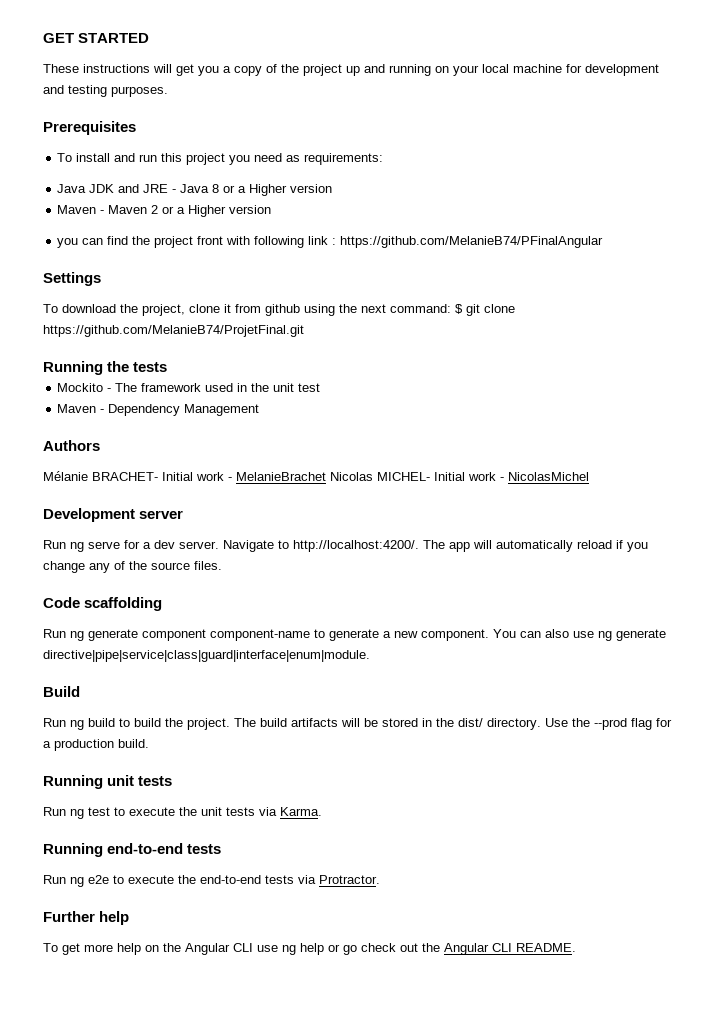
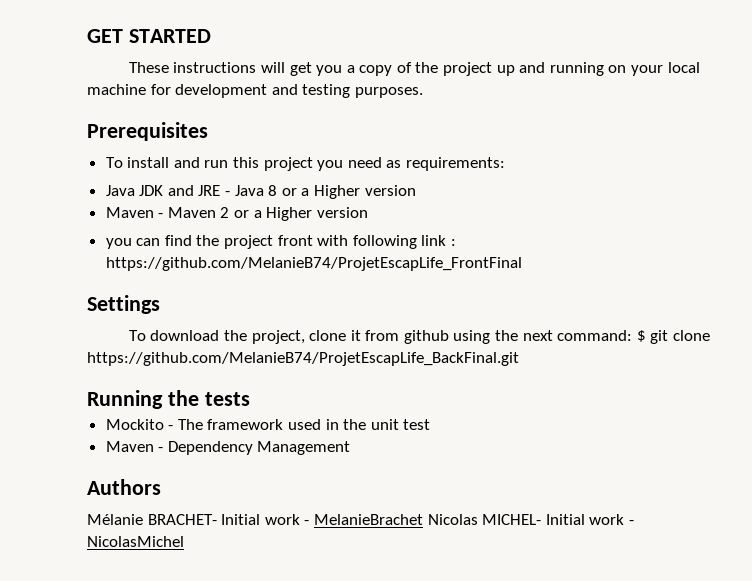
[340,236,604,248] https://github.com/MelanieB74/PFinalAngular -> [105,257,522,271] https://github.com/MelanieB74/ProjetEscapLife_FrontFinal
[43,325,304,337] https://github.com/MelanieB74/ProjetFinal.git -> [87,352,519,366] https://github.com/MelanieB74/ProjetEscapLife_BackFinal.git
[43,508,184,522] [43,540,648,552] [43,561,222,573] [43,597,163,611] [43,629,666,641] [43,650,370,662] [43,686,80,697] [43,718,672,730] [43,739,149,751] [43,775,173,789] [43,807,322,819] [43,843,222,857] [43,875,380,887] [43,911,130,925] [43,943,576,955] // Development server // Run ng serve for a dev server. Navigate to http://localhost:4200/. The app will automatically reload if you change any of the source files. // Code scaffolding // Run ng generate component component-name to generate a new component. You can also use ng generate directive|pipe|service|class|guard|interface|enum|module. // Build // Run ng build to build the project. The build artifacts will be stored in the dist/ directory. Use the --prod flag for a production build. // Running unit tests // Run ng test to execute the unit tests via Karma. // Running end-to-end tests // Run ng e2e to execute the end-to-end tests via Protractor. // Further help // To get more help on the Angular CLI use ng help or go check out the Angular CLI README. -> (184, 541) none

